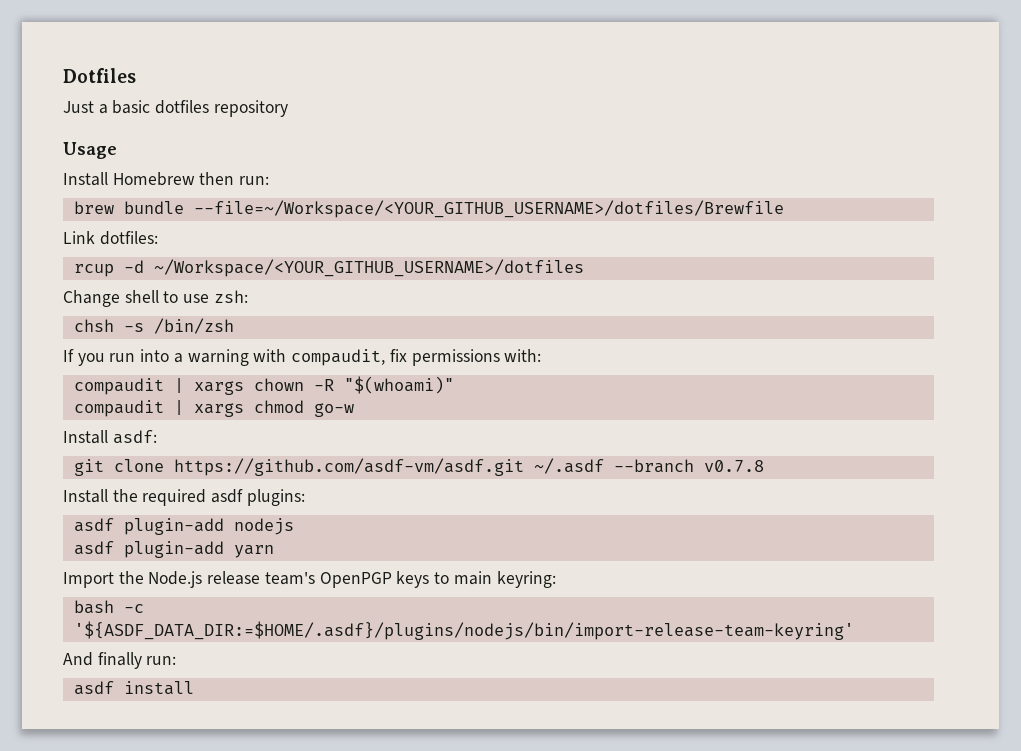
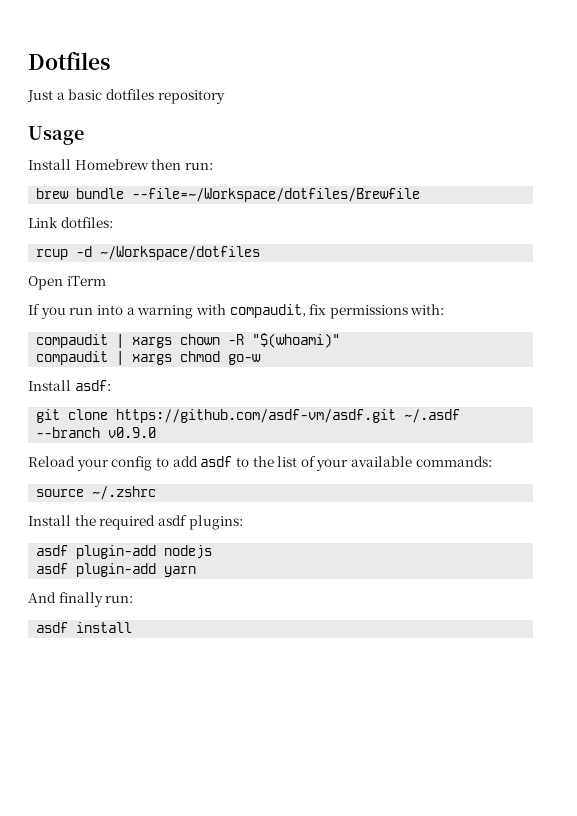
[193,200,784,218] --file=~/Workspace/<YOUR_GITHUB_USERNAME>/dotfiles/Brewfile -> [132,188,421,202] --file=~/Workspace/dotfiles/Brewfile
[153,259,584,277] [63,290,248,307] [73,318,234,334] ~/Workspace/<YOUR_GITHUB_USERNAME>/dotfiles // Change shell to use zsh: // chsh -s /bin/zsh -> [100,246,261,260] [28,276,106,290] ~/Workspace/dotfiles // Open iTerm
[703,460,764,472] v0.7.8 -> [108,427,157,438] [28,456,492,471] [36,486,157,500] v0.9.0 // Reload your config to add asdf to the list of your available commands: // source ~/.zshrc
[63,571,556,588] [73,600,144,614] [73,621,854,640] // Import the Node.js release team's OpenPGP keys to main keyring: // bash -c '${ASDF_DATA_DIR:=$HOME/.asdf}/plugins/nodejs/bin/import-release-team-keyring' -> (197, 571) none

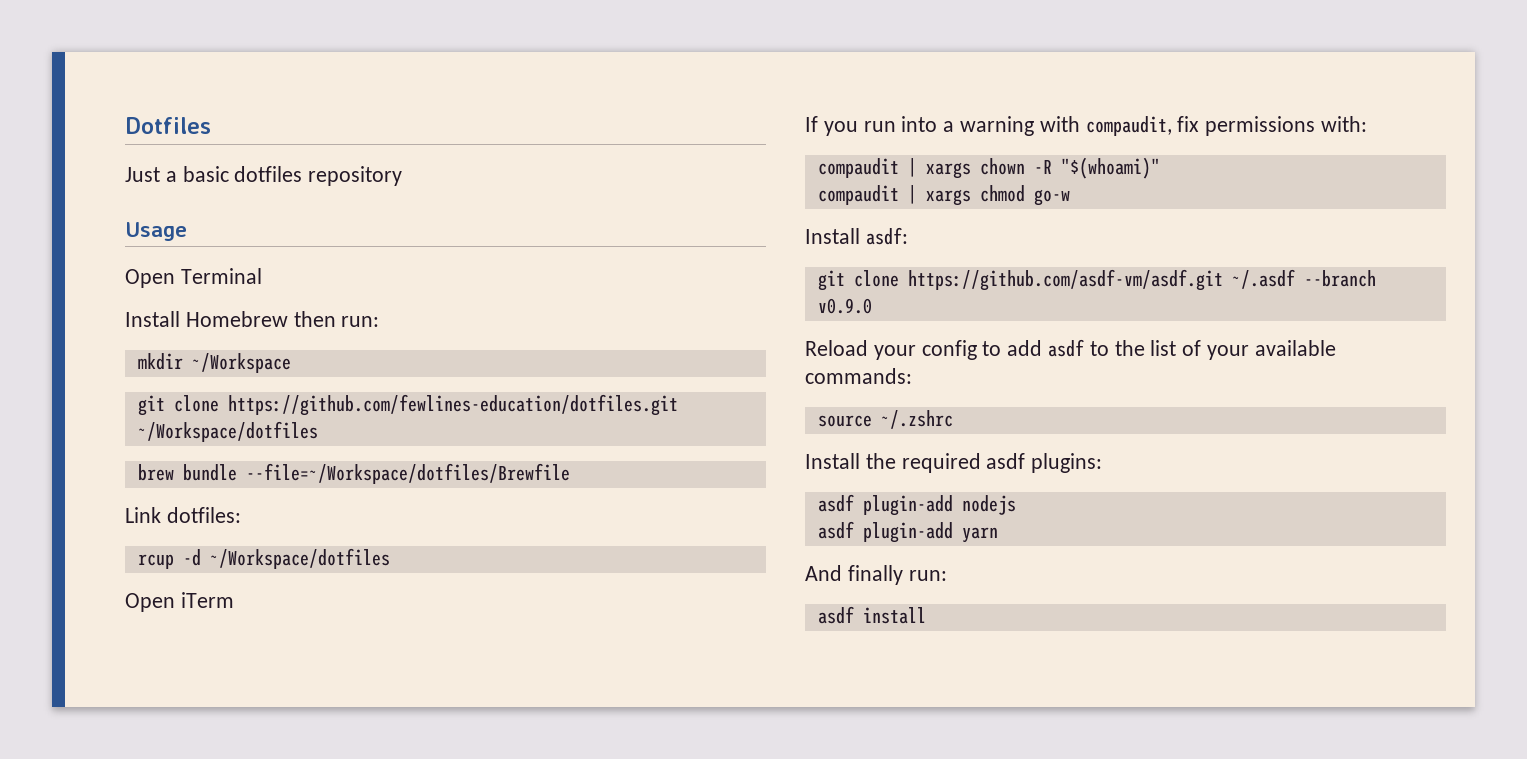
(84, 135) none -> [125,268,262,288] // Open Terminal
(213, 166) none -> [137,353,291,373] [137,394,678,416] [137,421,318,442] // mkdir ~/Workspace // git clone https://github.com/fewlines-education/dotfiles.git ~/Workspace/dotfiles

